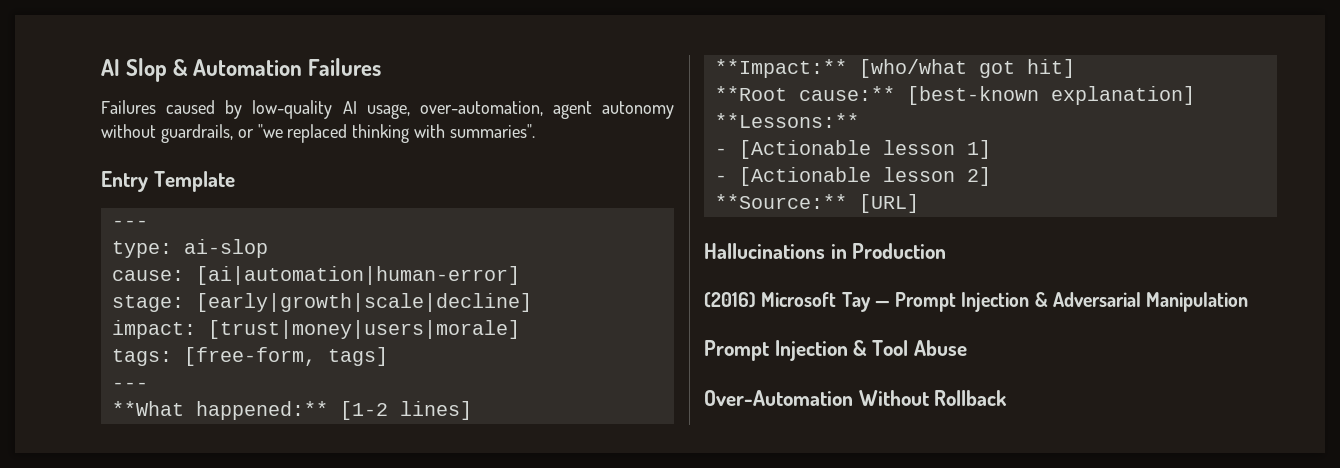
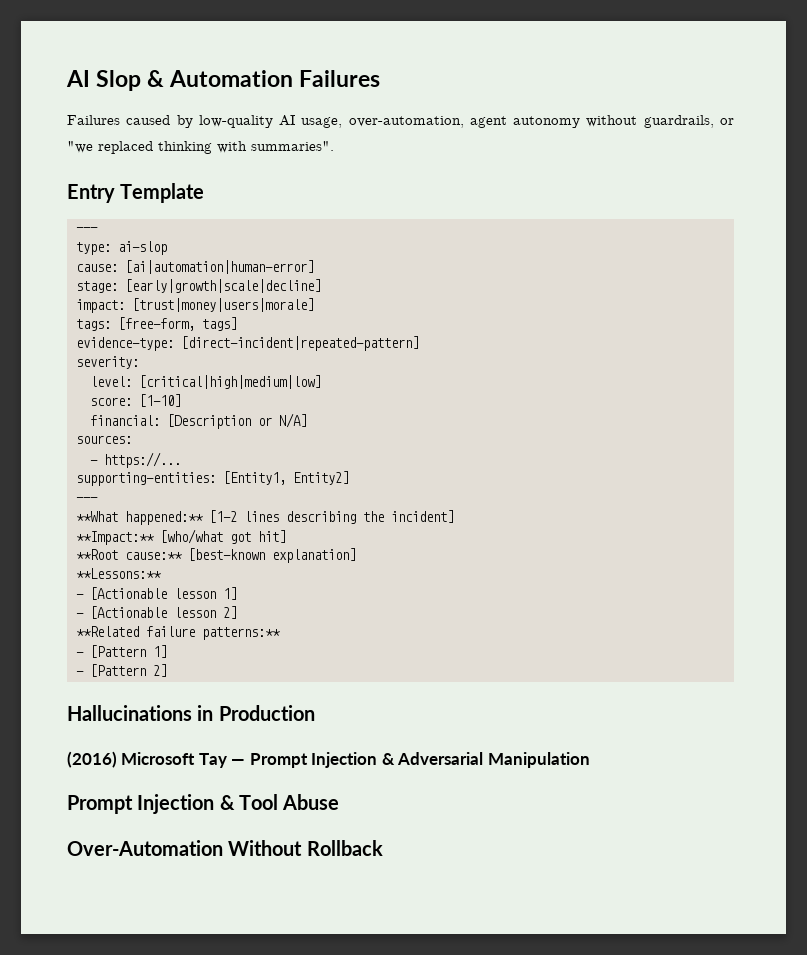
(388, 356) none -> [76,336,419,351] [76,356,139,369] [90,375,321,389] [90,394,181,407] [90,413,307,429] [76,435,132,444] [90,452,181,468] [76,471,349,486] // evidence-type: [direct-incident|repeated-pattern] // severity: // level: [critical|high|medium|low] // score: [1-10] // financial: [Description or N/A] // sources: // - https://... // supporting-entities: [Entity1, Entity2]
[399,401,472,420] lines] -> [244,510,454,524] lines describing the incident]
[714,194,919,213] **Source:** [URL] -> [76,626,280,640] [76,645,167,658] [76,664,167,677] **Related failure patterns:** // - [Pattern 1] // - [Pattern 2]

